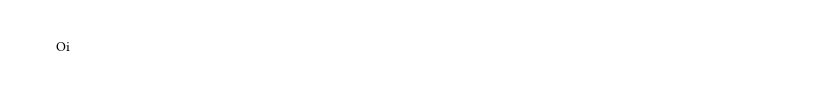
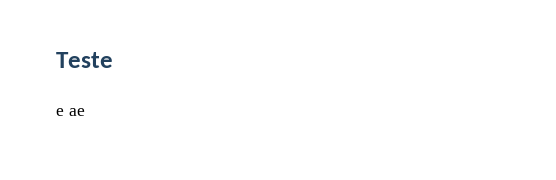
[56,42,70,51] Oi -> [56,52,113,68] [56,108,85,116] Teste // e ae

